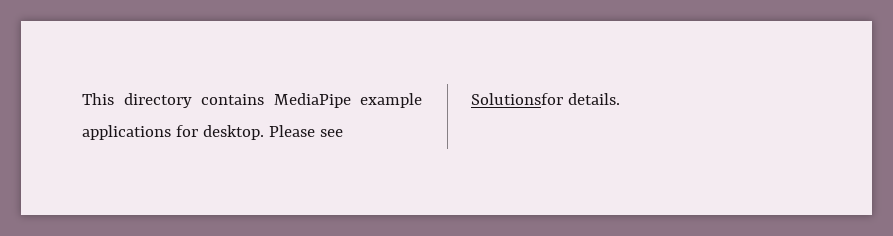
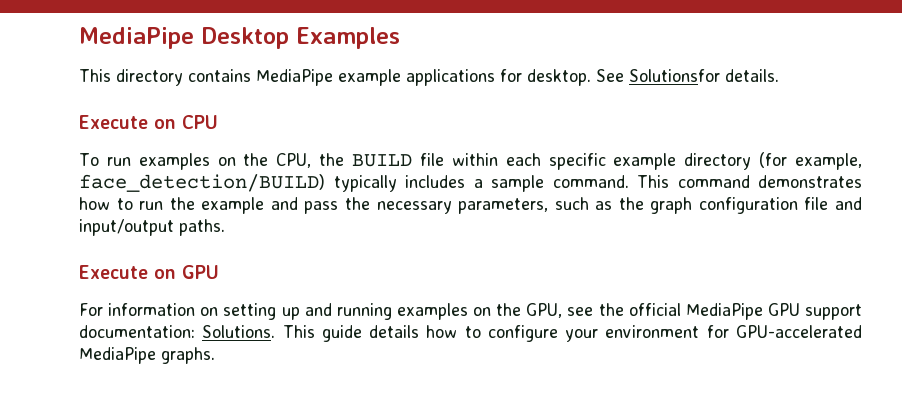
(82, 99) none -> [79,27,400,49] MediaPipe Desktop Examples //
[268,125,343,137] Please see -> [596,69,624,82] See
(620, 99) none -> [79,115,218,129] [79,152,862,170] [79,174,862,192] [79,197,862,214] [79,219,225,236] [79,265,219,279] [79,303,862,320] [79,325,862,342] [79,347,215,364] // Execute on CPU // To run examples on the CPU, the BUILD file within each specific example directory (for example, face_detection/BUILD) typically includes a sample command. This command demonstrates how to run the example and pass the necessary parameters, such as the graph configuration file and input/output paths. // Execute on GPU // For information on setting up and running examples on the GPU, see the official MediaPipe GPU support documentation: Solutions. This guide details how to configure your environment for GPU-accelerated MediaPipe graphs.

